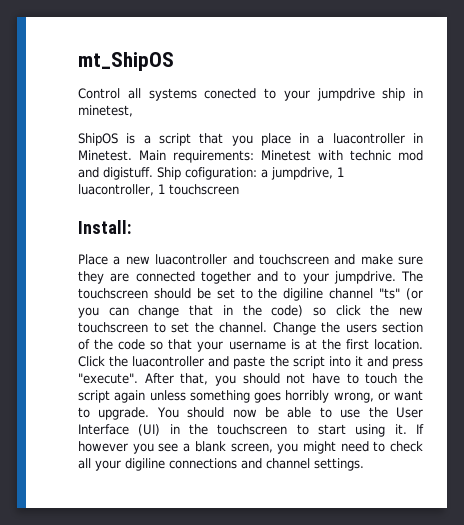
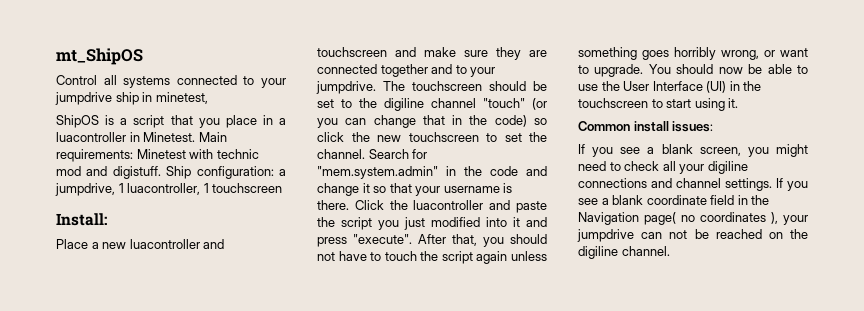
[204,88,257,99] conected -> [176,75,237,85] connected
[185,167,257,180] cofiguration: -> [196,166,274,179] configuration:
[379,288,401,299] "ts" -> [483,98,525,108] "touch"
[272,322,423,335] [78,339,146,350] Change the users section of the code -> [368,149,428,159] [317,166,547,179] [317,183,370,196] Search for "mem.system.admin" in the code and change it
[304,339,423,350] at the first location. -> [317,200,349,210] there.
(325, 362) none -> [378,217,480,230] you just modified
[415,424,424,434] [78,441,128,452] If however -> [578,121,714,132] [578,144,585,154] // Common install issues: // If
(364, 464) none -> [776,178,808,191] [578,195,770,205] [578,212,808,225] [577,229,808,242] [578,246,670,259] If you see a blank coordinate field in the Navigation page( no coordinates ), your jumpdrive can not be reached on the digiline channel.

